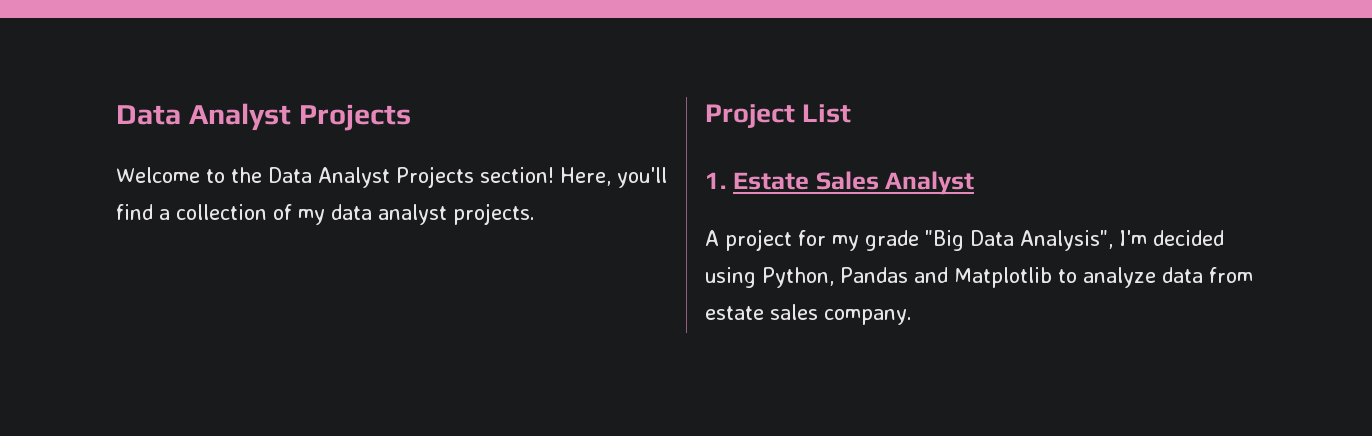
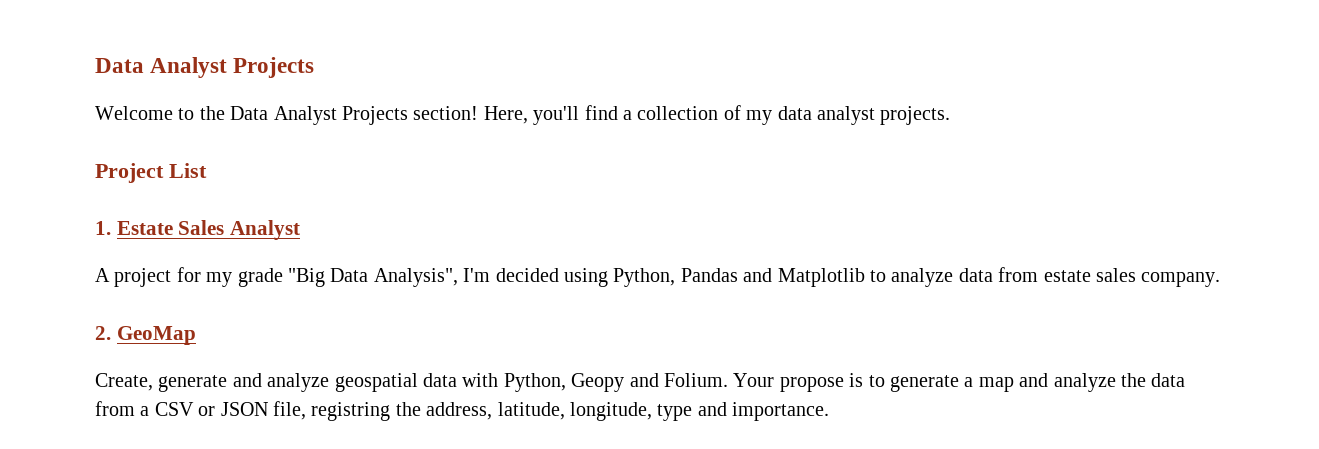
(912, 317) none -> [95,326,196,345] [95,373,1186,392] [95,401,830,421] // 2. GeoMap // Create, generate and analyze geospatial data with Python, Geopy and Folium. Your propose is to generate a map and analyze the data from a CSV or JSON file, registring the address, latitude, longitude, type and importance.

